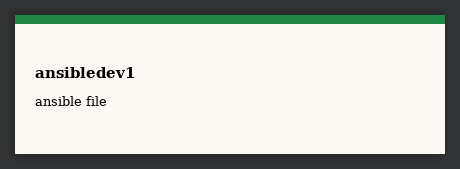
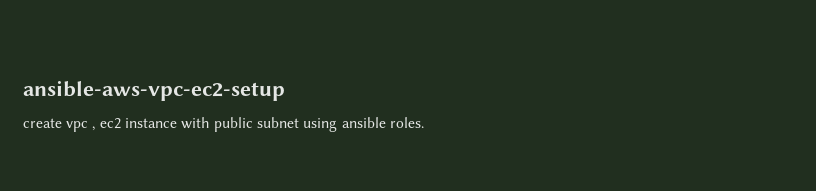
[35,67,135,78] [35,96,107,106] ansibledev1 // ansible file -> [23,80,285,101] [23,117,424,132] ansible-aws-vpc-ec2-setup // create vpc , ec2 instance with public subnet using ansible roles.

